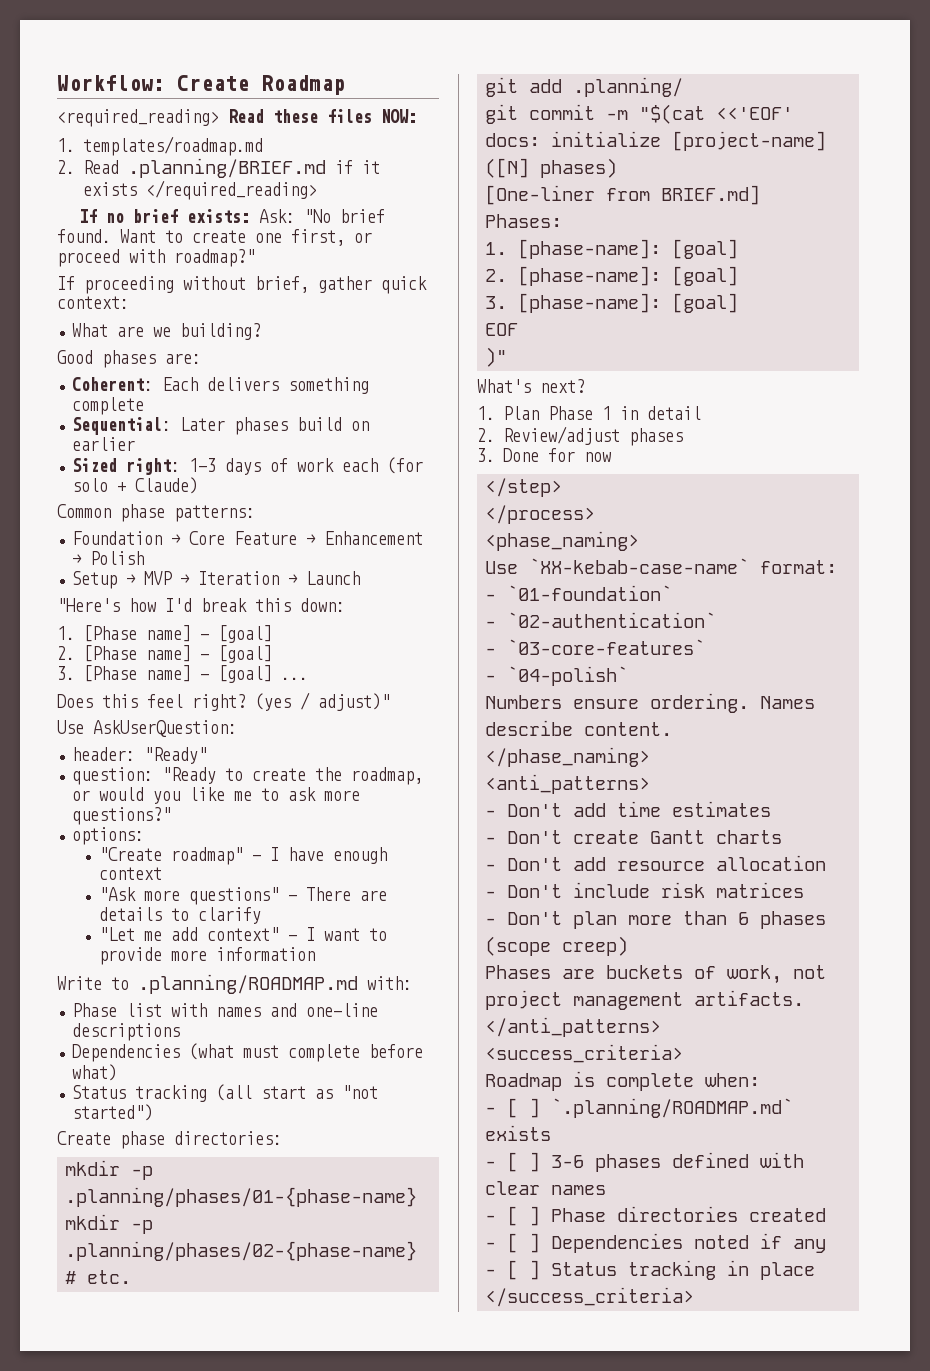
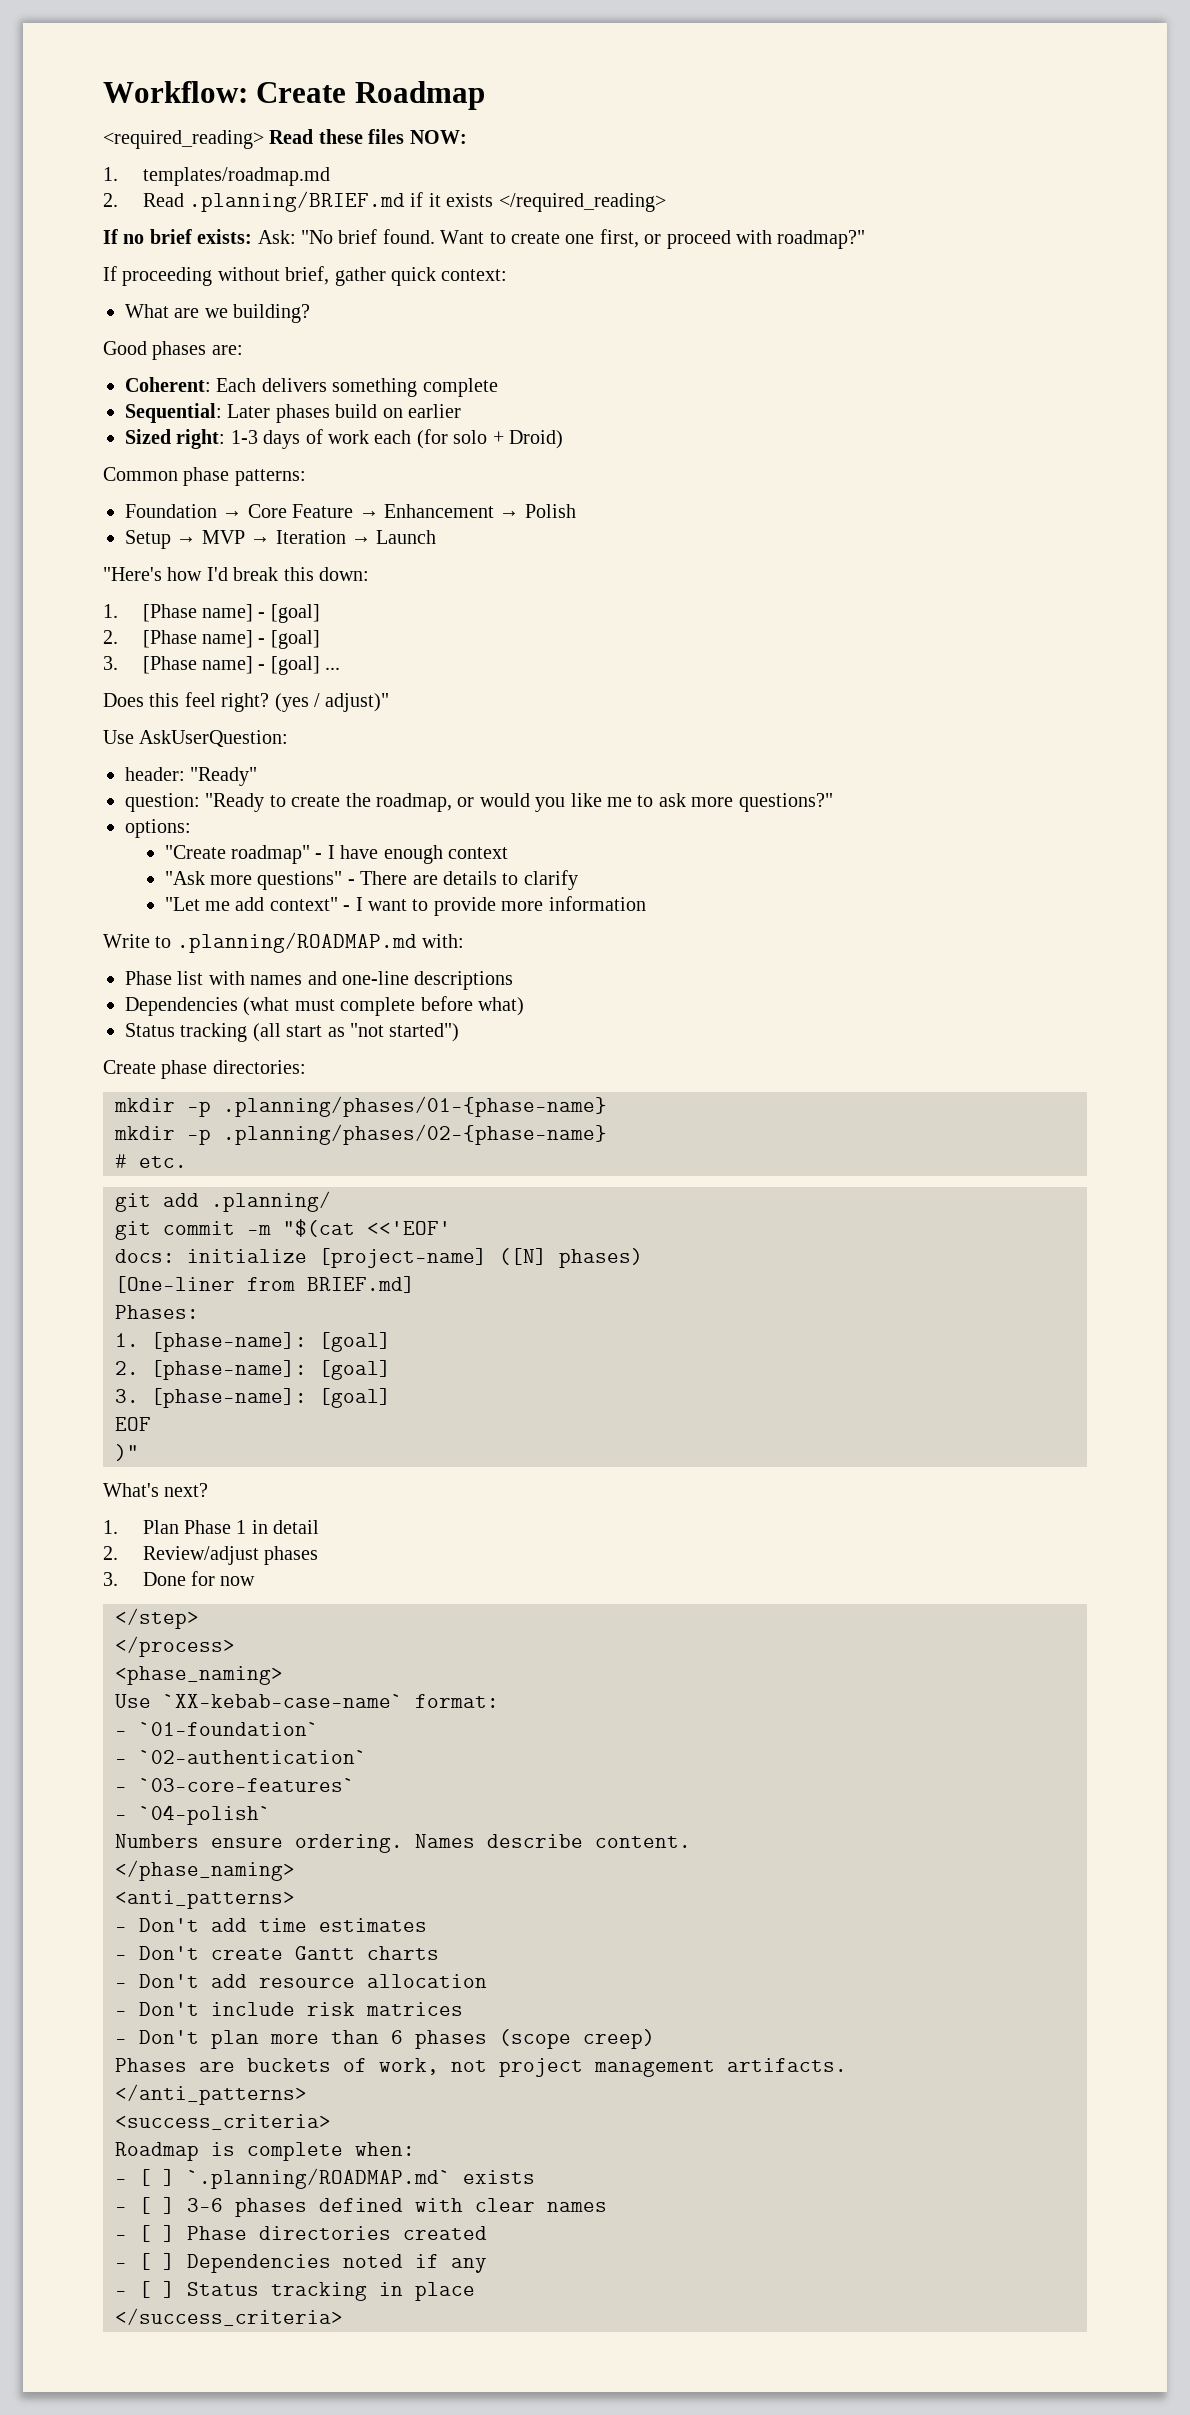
[135,477,199,494] Claude) -> [508,430,563,449] Droid)

